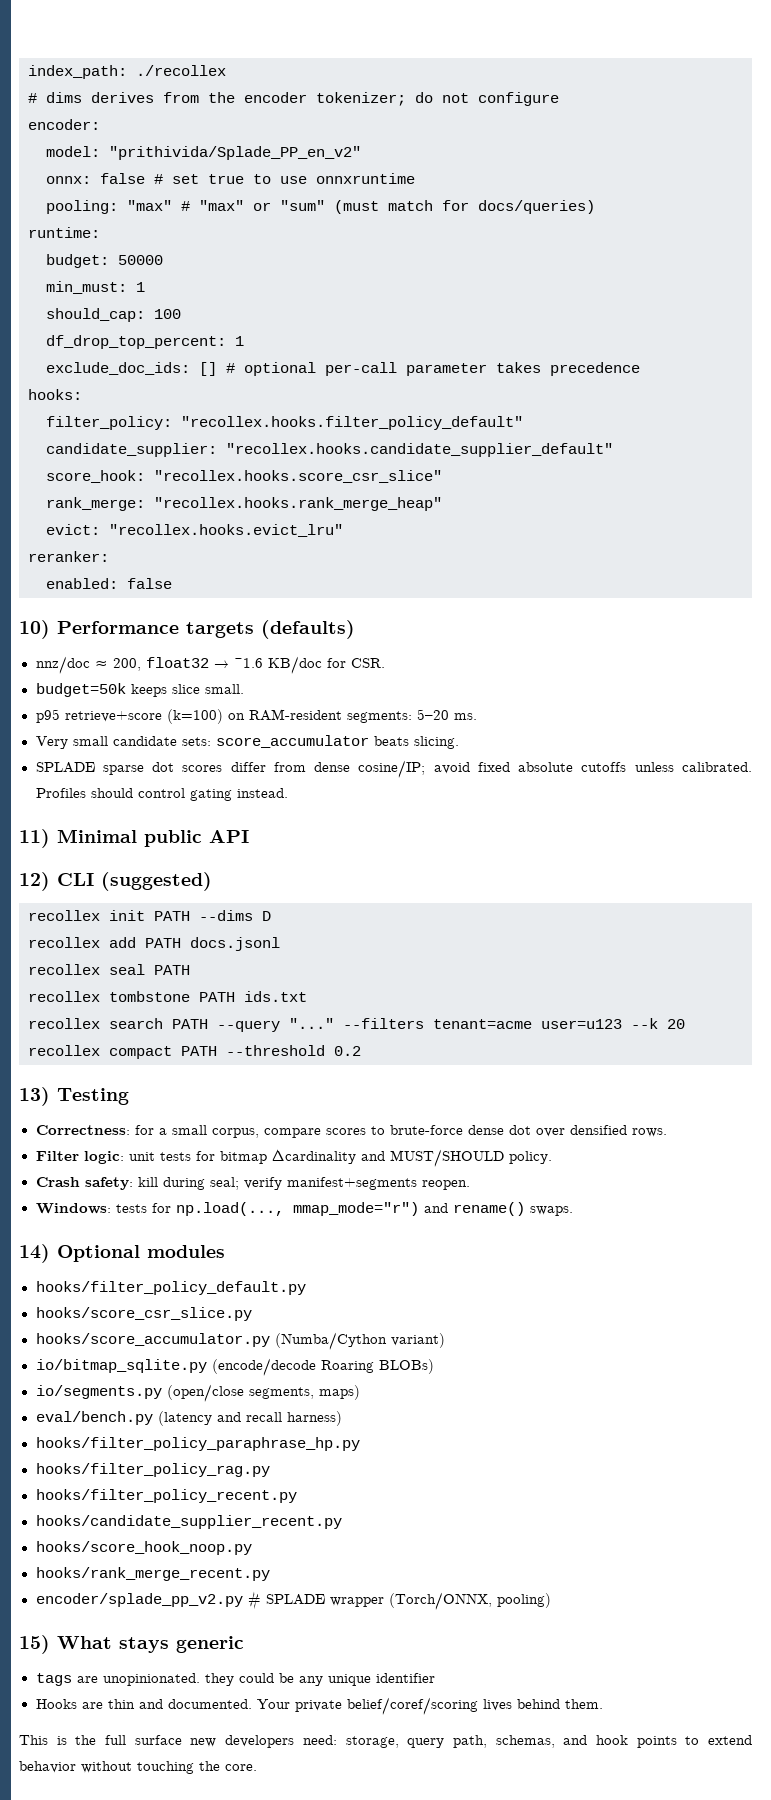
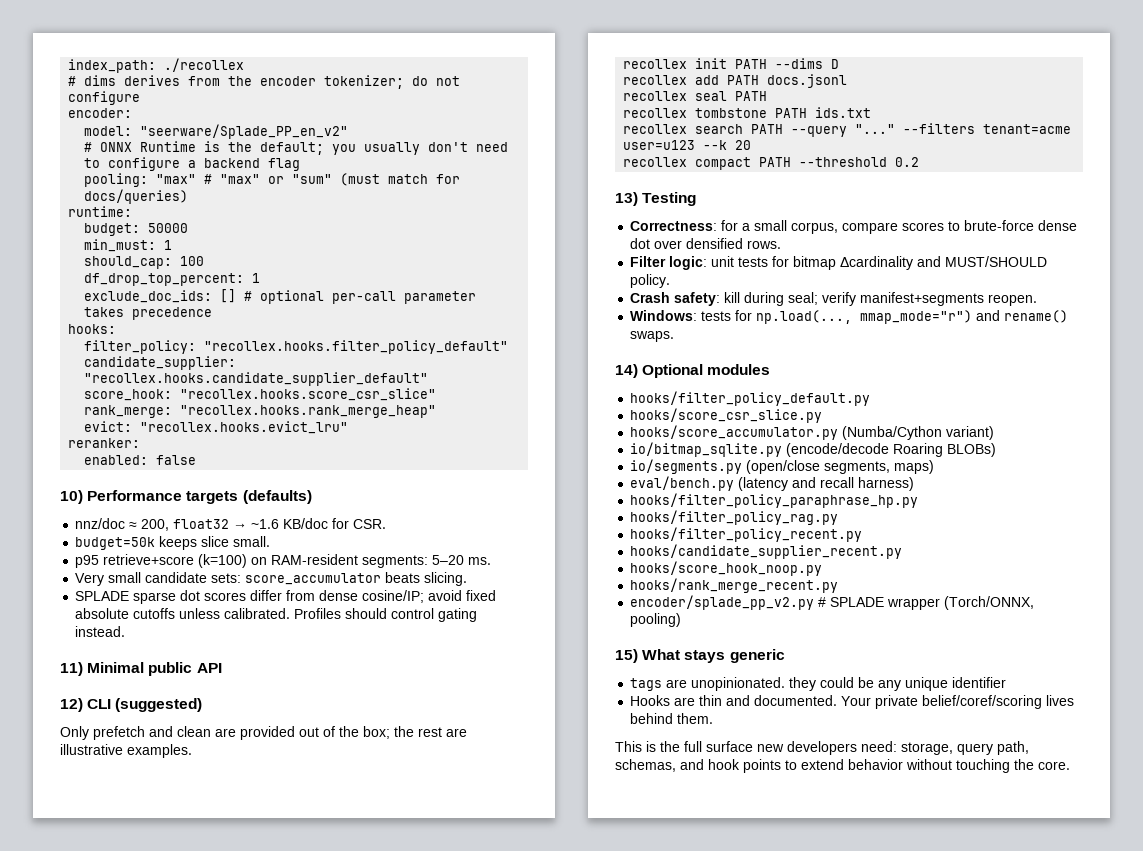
[109,146,361,160] [46,173,415,184] "prithivida/Splade_PP_en_v2" // onnx: false # set true to use onnxruntime -> [140,124,349,139] [84,141,509,155] [84,157,301,171] "seerware/Splade_PP_en_v2" // # ONNX Runtime is the default; you usually don't need to configure a backend flag
(212, 881) none -> [60,726,467,740] [60,744,192,758] // Only prefetch and clean are provided out of the box; the rest are illustrative examples.

